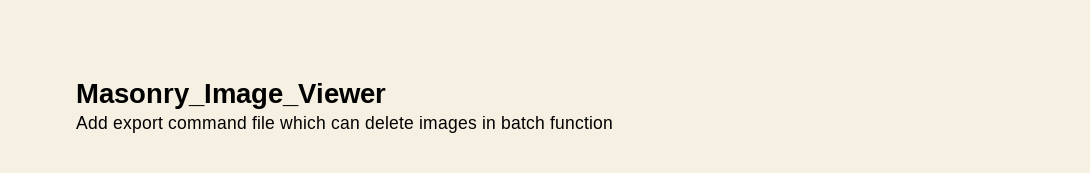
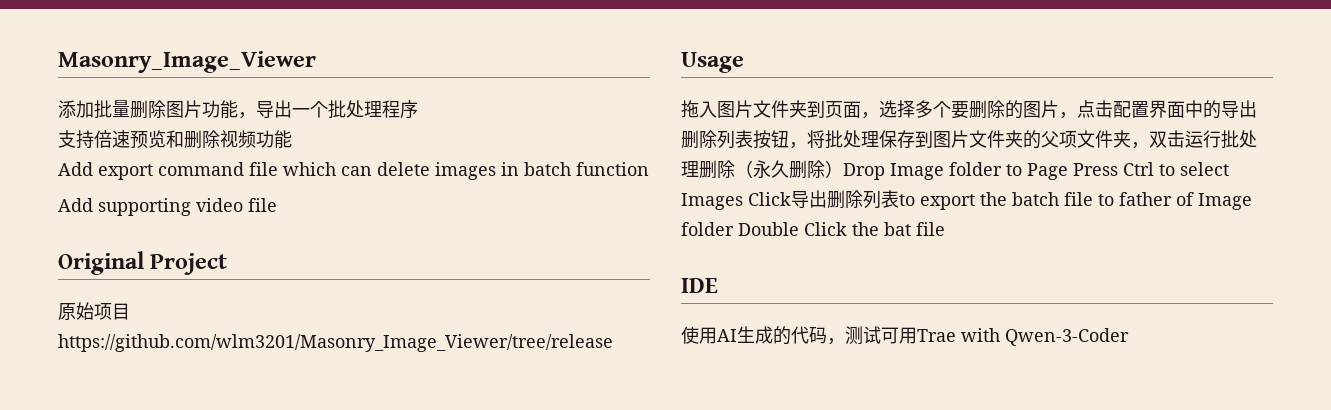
(386, 96) none -> [58,100,418,119] [58,130,292,149] // 添加批量删除图片功能，导出一个批处理程序 // 支持倍速预览和删除视频功能
(613, 122) none -> [58,198,277,216] [58,251,228,275] [58,302,130,320] [58,334,613,352] [681,52,744,73] [681,100,1257,119] [681,130,1257,149] [681,160,1229,180] [681,190,1252,210] [681,222,945,236] [681,278,718,293] [681,326,1129,346] // Add supporting video file // Original Project // 原始项目https://github.com/wlm3201/Masonry_Image_Viewer/tree/release // Usage // 拖入图片文件夹到页面，选择多个要删除的图片，点击配置界面中的导出删除列表按钮，将批处理保存到图片文件夹的父项文件夹，双击运行批处理删除（永久删除）Drop Image folder to Page Press Ctrl to select Images Click导出删除列表to export the batch file to father of Image folder Double Click the bat file // IDE // 使用AI生成的代码，测试可用Trae with Qwen-3-Coder

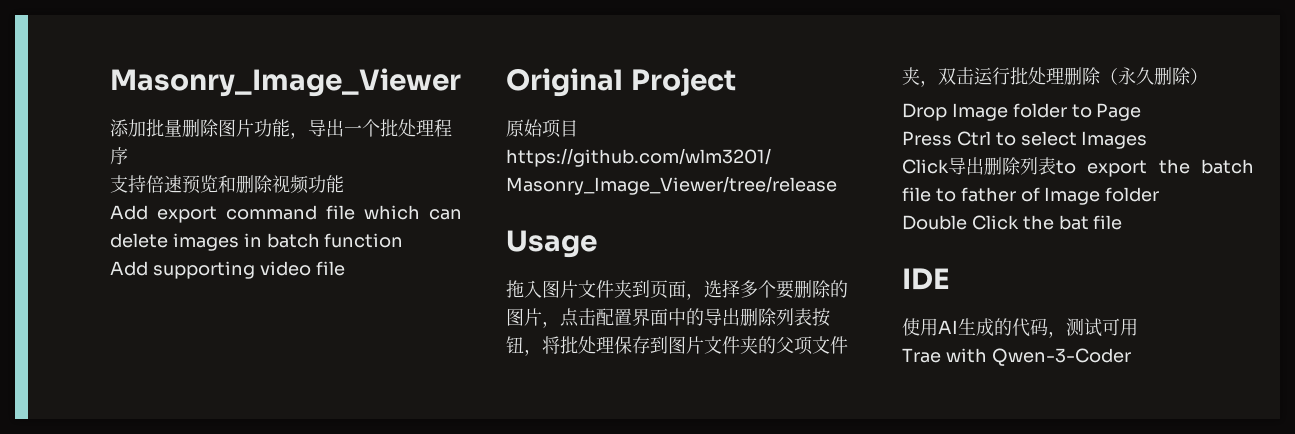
(843, 169) none -> (1208, 76) //
(1068, 171) none -> (1142, 112) //
(743, 201) none -> (1148, 140) //
(734, 229) none -> (1160, 194) //
(917, 335) none -> (1138, 327) //

